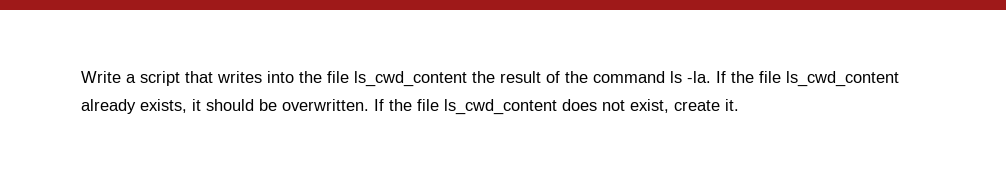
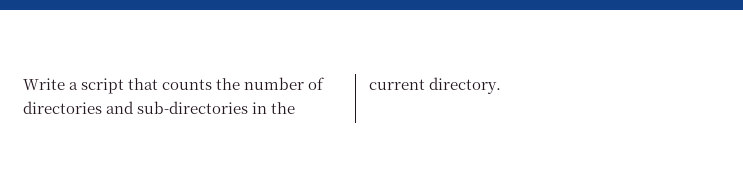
[217,71,899,87] [81,99,739,115] writes into the file ls_cwd_content the result of the command ls -la. If the file ls_cwd_content already exists, it should be overwritten. If the file ls_cwd_content does not exist, create it. -> [162,77,325,90] [23,101,296,114] [369,77,502,94] counts the number of directories and sub-directories in the current directory.

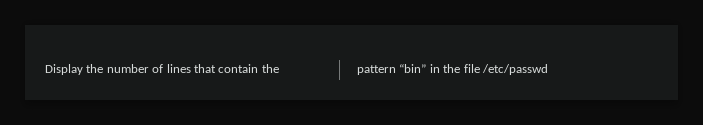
[23,77,325,94] [23,101,296,114] [369,77,502,94] Write a script that counts the number of directories and sub-directories in the current directory. -> [45,64,548,75] Display the number of lines that contain the pattern “bin” in the file /etc/passwd

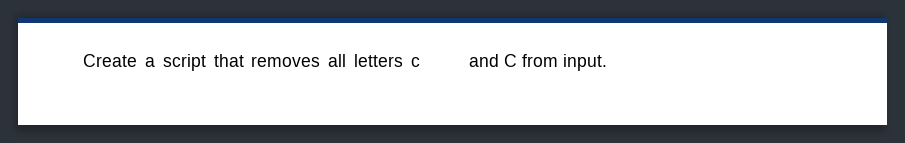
[45,64,548,75] Display the number of lines that contain the pattern “bin” in the file /etc/passwd -> [83,54,607,71] Create a script that removes all letters c and C from input.

